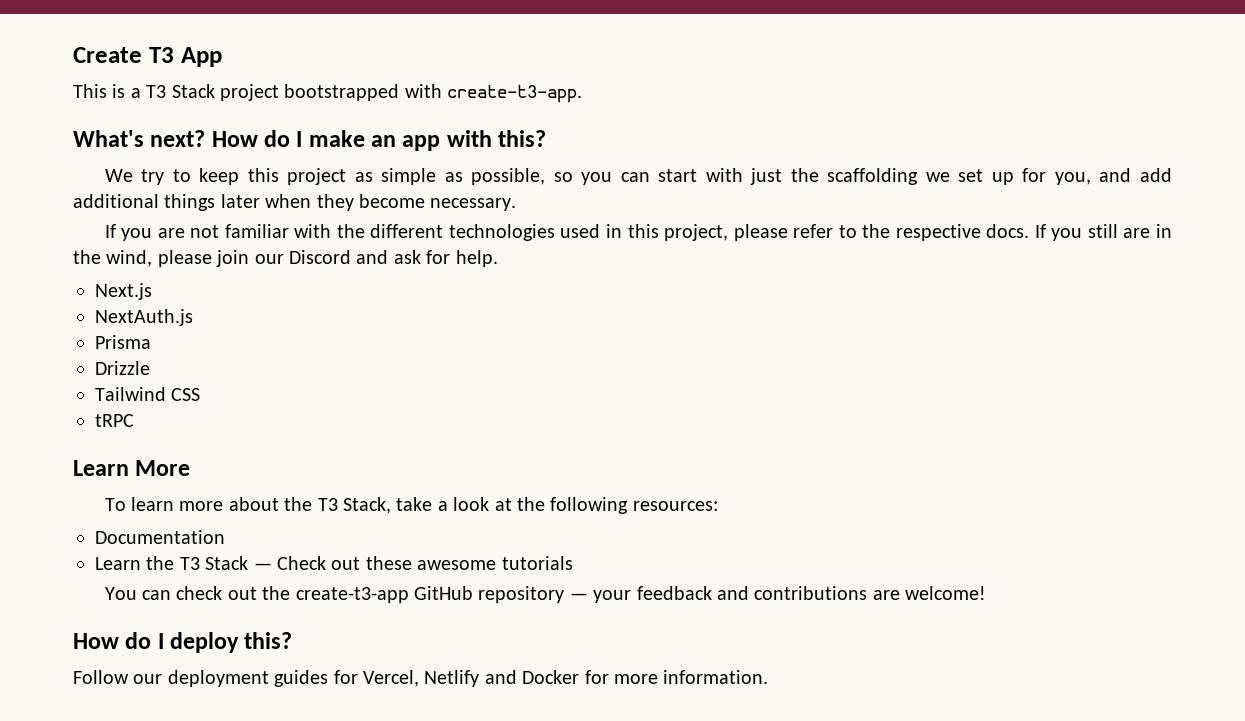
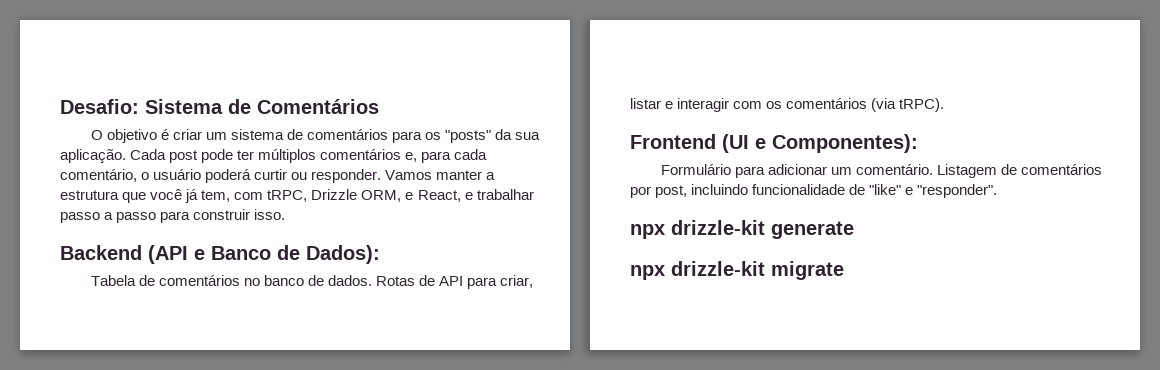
[73,47,222,67] [73,84,583,103] [73,130,547,151] [104,168,1172,185] [73,194,517,211] [104,224,1172,241] [73,250,498,267] [95,283,152,300] [95,309,193,326] [95,335,151,349] [95,361,150,375] [95,387,201,401] [95,414,134,427] [73,460,191,476] [104,497,718,514] [95,530,225,544] [95,556,573,570] [104,586,987,603] [73,632,293,653] [73,670,769,687] Create T3 App // This is a T3 Stack project bootstrapped with create-t3-app. // What's next? How do I make an app with this? // We try to keep this project as simple as possible, so you can start with just the scaffolding we set up for you, and add additional things later when they become necessary. // If you are not familiar with the different technologies used in this project, please refer to the respective docs. If you still are in the wind, please join our Discord and ask for help. // Next.js // NextAuth.js // Prisma // Drizzle // Tailwind CSS // tRPC // Learn More // To learn more about the T3 Stack, take a look at the following resources: // Documentation // Learn the T3 Stack — Check out these awesome tutorials // You can check out the create-t3-app GitHub repository — your feedback and contributions are welcome! // How do I deploy this? // Follow our deployment guides for Vercel, Netlify and Docker for more information. -> [60,99,379,114] [90,129,541,143] [60,149,488,163] [60,169,496,183] [60,189,534,203] [60,209,286,223] [60,245,380,264] [90,275,534,289] [630,98,945,112] [630,134,918,153] [660,164,1103,178] [630,184,998,198] [630,220,854,239] [630,261,844,280] Desafio: Sistema de Comentários // O objetivo é criar um sistema de comentários para os "posts" da sua aplicação. Cada post pode ter múltiplos comentários e, para cada comentário, o usuário poderá curtir ou responder. Vamos manter a estrutura que você já tem, com tRPC, Drizzle ORM, e React, e trabalhar passo a passo para construir isso. // Backend (API e Banco de Dados): // Tabela de comentários no banco de dados. Rotas de API para criar, listar e interagir com os comentários (via tRPC). // Frontend (UI e Componentes): // Formulário para adicionar um comentário. Listagem de comentários por post, incluindo funcionalidade de "like" e "responder". // npx drizzle-kit generate // npx drizzle-kit migrate

